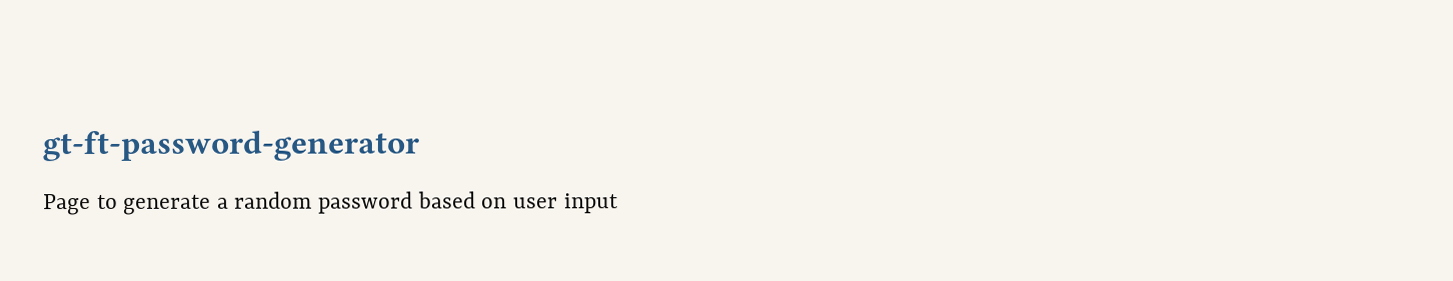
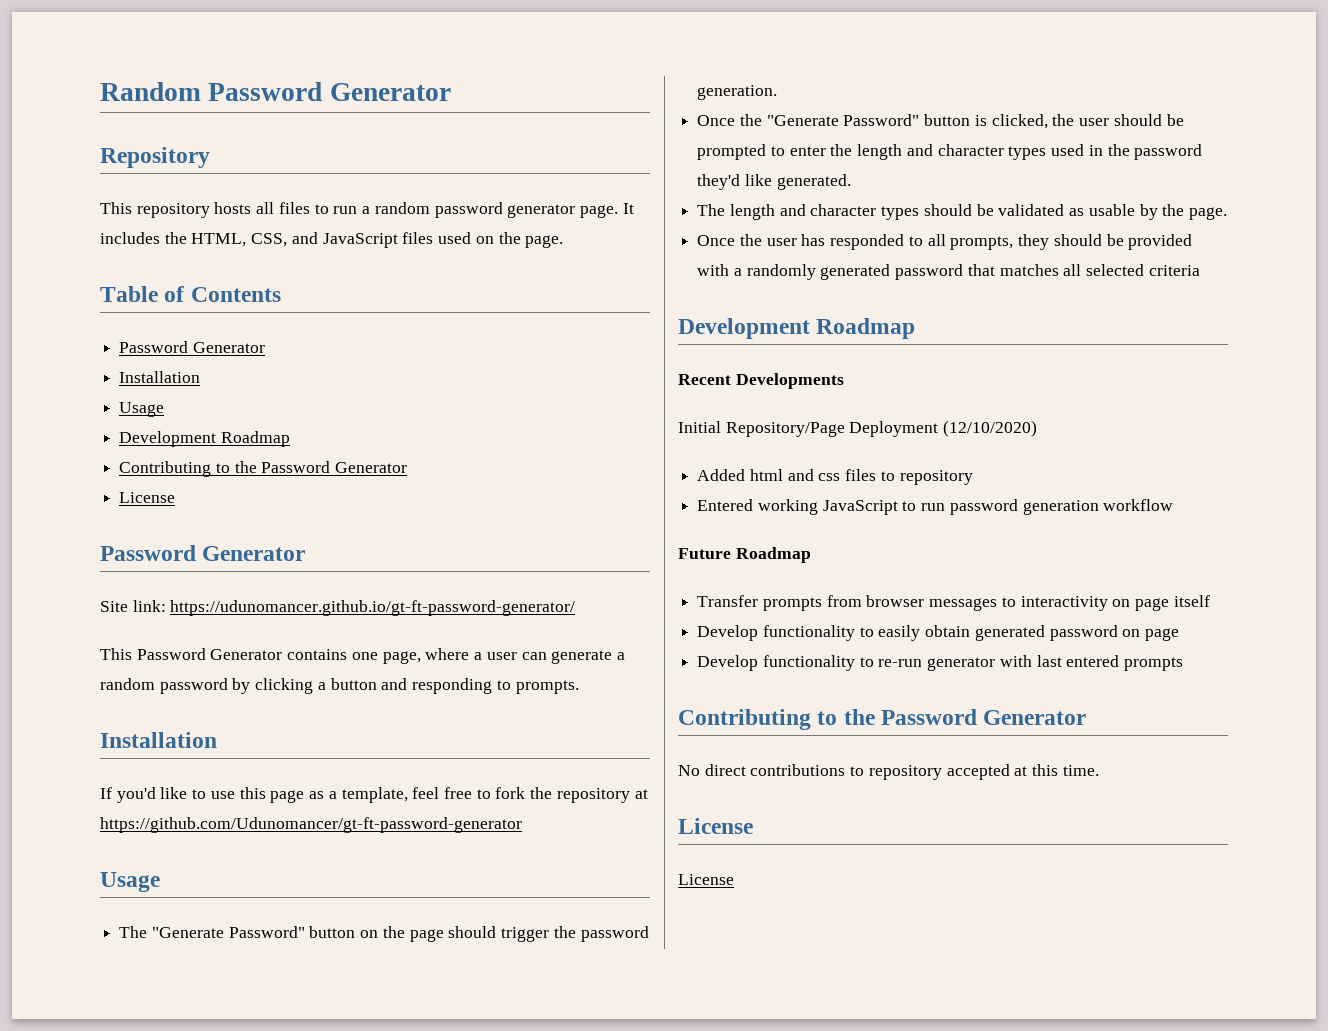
[42,130,420,162] [43,191,619,216] gt-ft-password-generator // Page to generate a random password based on user input -> [100,82,451,101] [100,147,210,168] [100,202,634,218] [100,232,564,248] [100,286,281,302] [119,341,265,353] [119,371,201,383] [119,402,165,417] [119,431,290,447] [119,461,408,477] [119,492,176,503] [100,545,306,561] [100,600,576,616] [100,648,625,664] [100,678,579,694] [100,732,217,748] [100,787,648,803] [100,817,522,833] [100,872,160,892] [119,926,649,942] [697,85,778,100] [697,114,1184,129] [697,144,1203,160] [697,174,851,190] [697,204,1227,220] [697,234,1193,250] [697,264,1200,280] [678,318,916,339] [678,373,844,389] [678,420,1038,437] [697,469,973,485] [697,499,1174,515] [678,547,811,563] [697,595,1210,611] [697,625,1180,641] [697,655,1184,671] [678,709,1087,730] [678,764,1099,780] [678,818,753,834] [678,874,734,885] Random Password Generator // Repository // This repository hosts all files to run a random password generator page. It includes the HTML, CSS, and JavaScript files used on the page. // Table of Contents // Password Generator // Installation // Usage // Development Roadmap // Contributing to the Password Generator // License // Password Generator // Site link: https://udunomancer.github.io/gt-ft-password-generator/ // This Password Generator contains one page, where a user can generate a random password by clicking a button and responding to prompts. // Installation // If you'd like to use this page as a template, feel free to fork the repository at https://github.com/Udunomancer/gt-ft-password-generator // Usage // The "Generate Password" button on the page should trigger the password generation. // Once the "Generate Password" button is clicked, the user should be prompted to enter the length and character types used in the password they'd like generated. // The length and character types should be validated as usable by the page. // Once the user has responded to all prompts, they should be provided with a randomly generated password that matches all selected criteria // Development Roadmap // Recent Developments // Initial Repository/Page Deployment (12/10/2020) // Added html and css files to repository // Entered working JavaScript to run password generation workflow // Future Roadmap // Transfer prompts from browser messages to interactivity on page itself // Develop functionality to easily obtain generated password on page // Develop functionality to re-run generator with last entered prompts // Contributing to the Password Generator // No direct contributions to repository accepted at this time. // License // License

